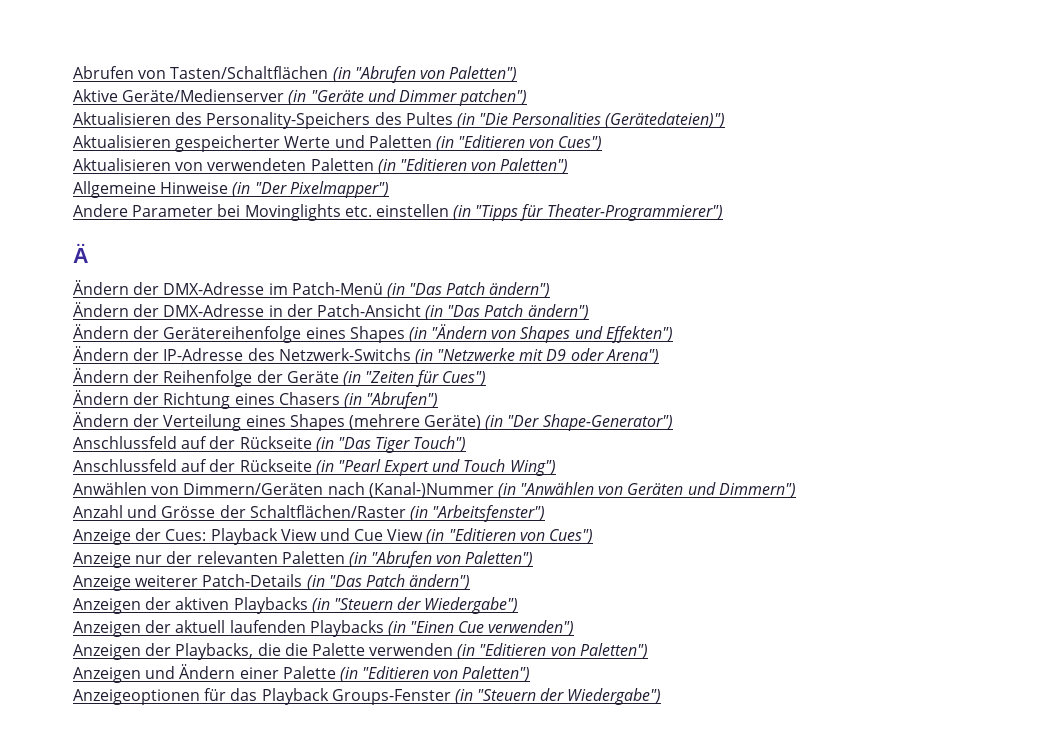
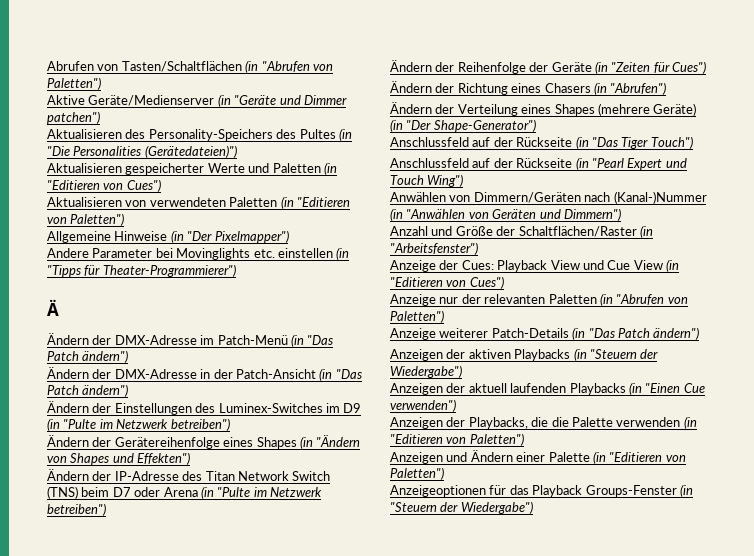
(589, 312) none -> [47,401,362,415] [47,418,230,431] // Ändern der Einstellungen des Luminex-Switches im D9 (in "Pulte im Netzwerk betreiben")
[278,348,659,364] Netzwerk-Switchs (in "Netzwerke mit D9 oder Arena") -> [205,471,331,481] [47,486,322,499] [47,503,106,516] Titan Network Switch (TNS) beim D7 oder Arena (in "Pulte im Netzwerk betreiben")
[161,506,216,518] Grösse -> [455,226,493,236] Größe

